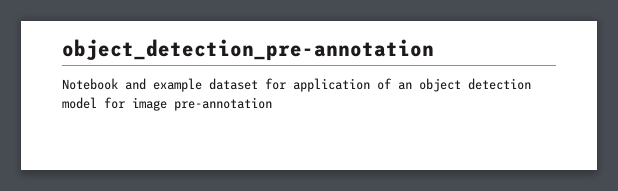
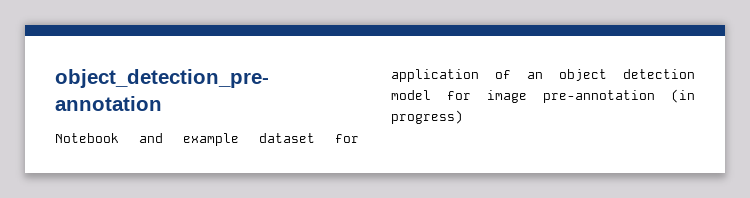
(272, 104) none -> [671,89,695,103] [391,110,463,124] (in progress)

